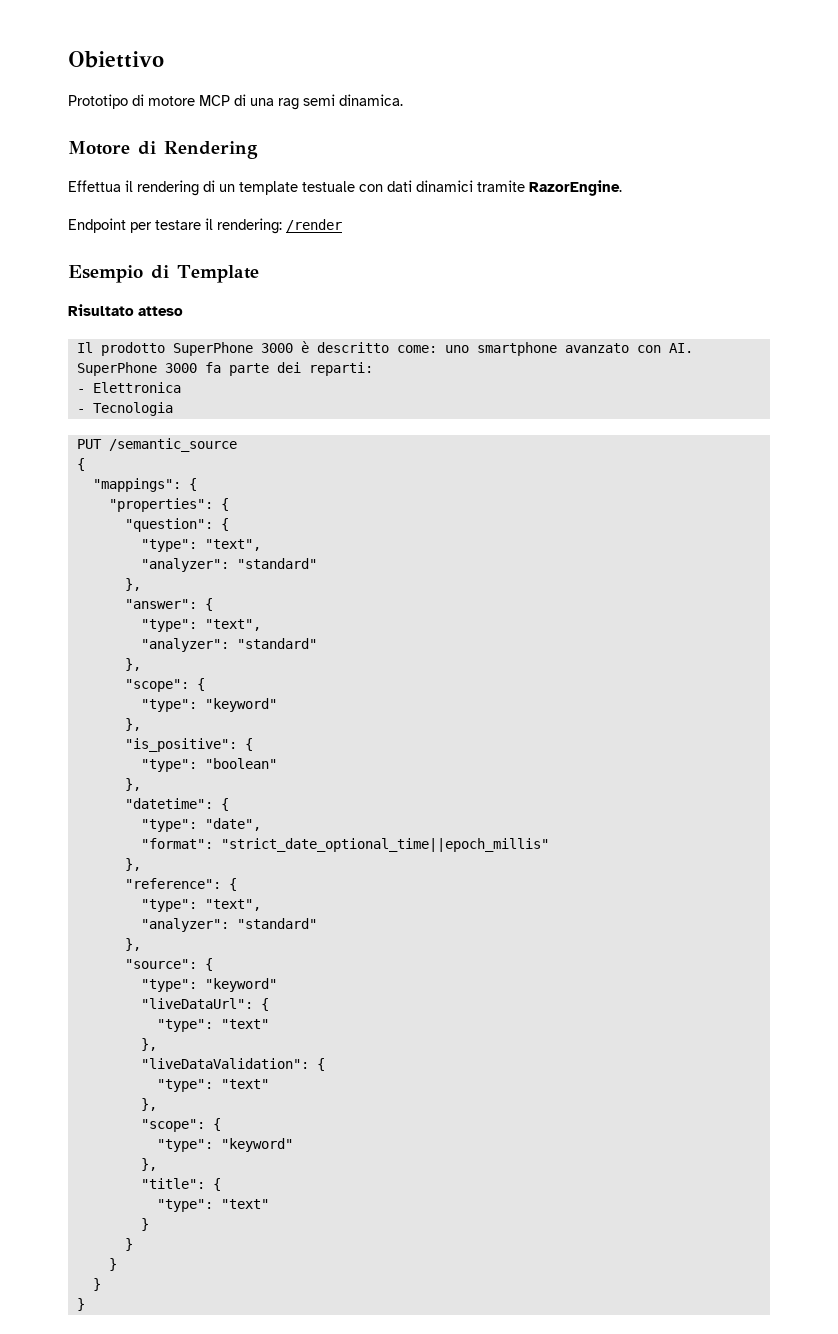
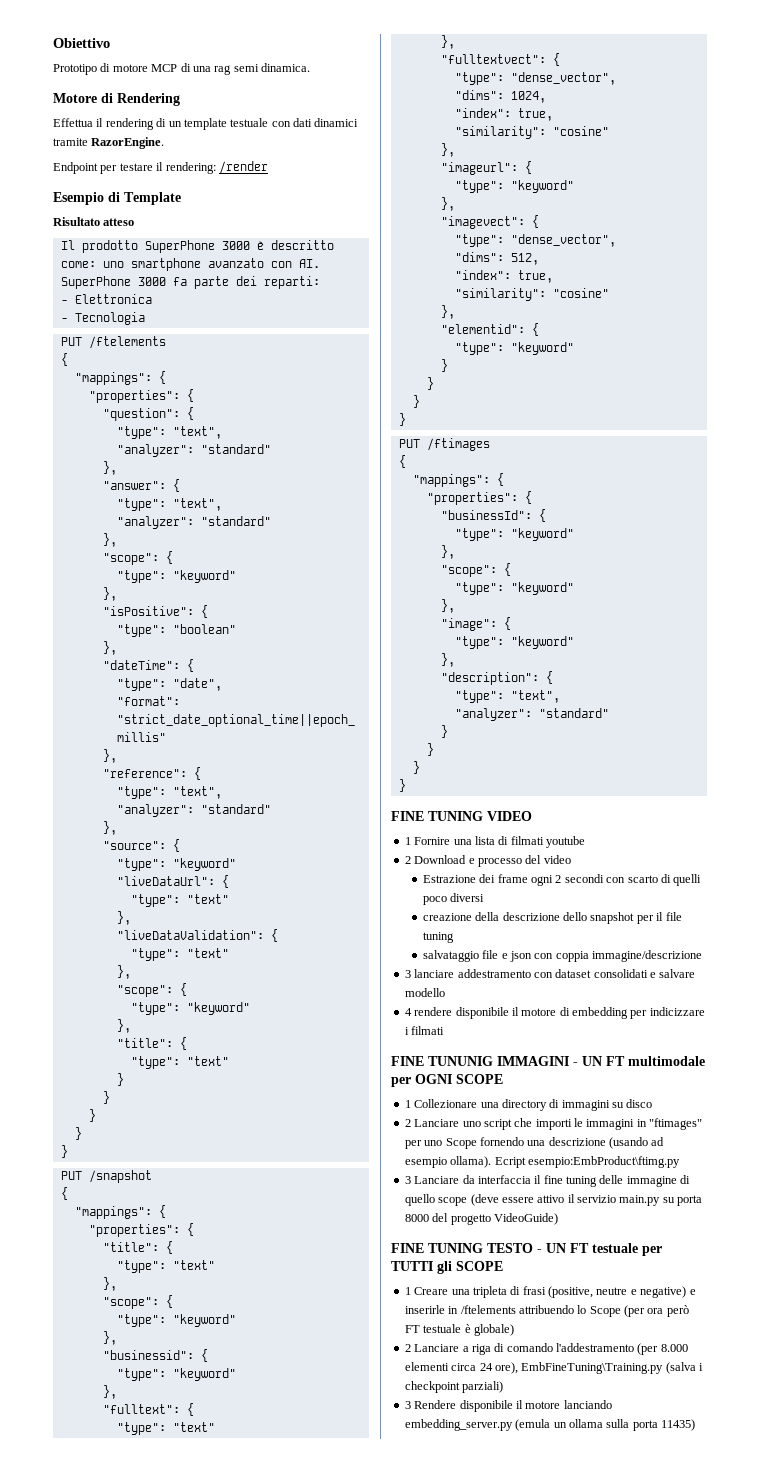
[108,438,237,452] /semantic_source -> [88,336,166,349] /ftelements
[124,738,237,752] "is_positive": -> [102,606,194,616] "isPositive":
[124,798,213,809] "datetime": -> [102,660,180,670] "dateTime":
(85, 1304) none -> [60,1170,152,1183] [60,1187,68,1200] [74,1205,166,1219] [88,1223,194,1237] [102,1241,173,1254] [116,1260,215,1273] [102,1277,117,1291] [102,1295,173,1309] [116,1314,236,1327] [102,1331,117,1345] [102,1349,208,1362] [116,1368,236,1381] [102,1385,117,1399] [102,1403,194,1416] [116,1422,215,1435] [440,35,455,49] [440,53,560,66] [454,72,616,85] [454,90,546,103] [454,108,553,121] [454,126,609,139] [440,143,455,157] [440,161,532,175] [454,180,574,193] [440,197,455,211] [440,215,539,229] [454,234,616,247] [454,252,539,265] [454,270,553,283] [454,288,609,301] [440,305,455,319] [440,323,539,336] [454,342,574,355] [440,359,448,372] [426,377,434,390] [412,395,420,408] [398,413,406,426] [398,438,490,451] [398,455,406,468] [412,473,504,487] [426,491,532,505] [440,509,546,522] [454,528,574,541] [440,545,455,559] [440,563,511,577] [454,582,574,595] [440,599,455,613] [440,617,511,631] [454,636,574,649] [440,653,455,667] [440,671,553,685] [454,690,560,703] [454,708,609,721] [440,725,448,738] [426,743,434,756] [412,761,420,774] [398,779,406,792] [391,811,532,821] [404,836,585,848] [404,855,571,867] [422,874,702,886] [422,893,485,905] [422,912,682,924] [422,932,454,943] [422,950,703,962] [404,969,696,978] [404,988,445,997] [404,1007,705,1019] [404,1026,445,1035] [391,1056,705,1066] [391,1074,503,1087] [404,1099,653,1111] [404,1118,703,1130] [404,1137,665,1149] [404,1156,680,1168] [404,1175,691,1187] [404,1194,703,1206] [404,1213,558,1225] [391,1243,662,1256] [391,1261,503,1274] [404,1286,696,1298] [404,1305,689,1317] [404,1324,514,1336] [404,1343,688,1355] [404,1362,703,1374] [404,1381,504,1393] [404,1400,612,1412] [404,1419,695,1431] // PUT /snapshot // { // "mappings": { // "properties": { // "title": { // "type": "text" // }, // "scope": { // "type": "keyword" // }, // "businessid": { // "type": "keyword" // }, // "fulltext": { // "type": "text" // }, // "fulltextvect": { // "type": "dense_vector", // "dims": 1024, // "index": true, // "similarity": "cosine" // }, // "imageurl": { // "type": "keyword" // }, // "imagevect": { // "type": "dense_vector", // "dims": 512, // "index": true, // "similarity": "cosine" // }, // "elementid": { // "type": "keyword" // } // } // } // } // PUT /ftimages // { // "mappings": { // "properties": { // "businessId": { // "type": "keyword" // }, // "scope": { // "type": "keyword" // }, // "image": { // "type": "keyword" // }, // "description": { // "type": "text", // "analyzer": "standard" // } // } // } // } // FINE TUNING VIDEO // 1 Fornire una lista di filmati youtube // 2 Download e processo del video // Estrazione dei frame ogni 2 secondi con scarto di quelli poco diversi // creazione della descrizione dello snapshot per il file tuning // salvataggio file e json con coppia immagine/descrizione // 3 lanciare addestramento con dataset consolidati e salvare modello // 4 rendere disponibile il motore di embedding per indicizzare i filmati // FINE TUNUNIG IMMAGINI - UN FT multimodale per OGNI SCOPE // 1 Collezionare una directory di immagini su disco // 2 Lanciare uno script che importi le immagini in "ftimages" per uno Scope fornendo una descrizione (usando ad esempio ollama). Ecript esempio:EmbProduct\ftimg.py // 3 Lanciare da interfaccia il fine tuning delle immagine di quello scope (deve essere attivo il servizio main.py su porta 8000 del progetto VideoGuide) // FINE TUNING TESTO - UN FT testuale per TUTTI gli SCOPE // 1 Creare una tripleta di frasi (positive, neutre e negative) e inserirle in /ftelements attribuendo lo Scope (per ora però FT testuale è globale) // 2 Lanciare a riga di comando l'addestramento (per 8.000 elementi circa 24 ore), EmbFineTuning\Training.py (salva i checkpoint parziali) // 3 Rendere disponibile il motore lanciando embedding_server.py (emula un ollama sulla porta 11435)

